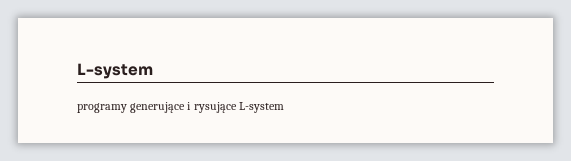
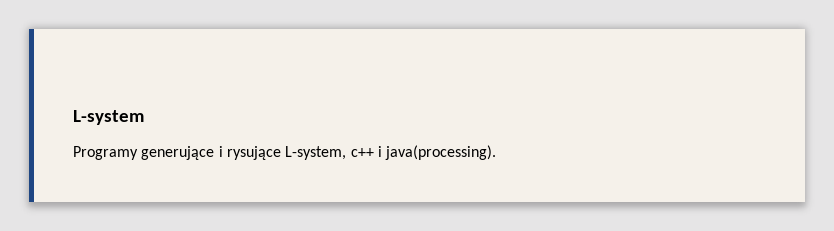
[77,103,127,113] programy -> [73,146,138,160] Programy
[238,102,284,113] L-system -> [285,145,497,160] L-system, c++ i java(processing).

